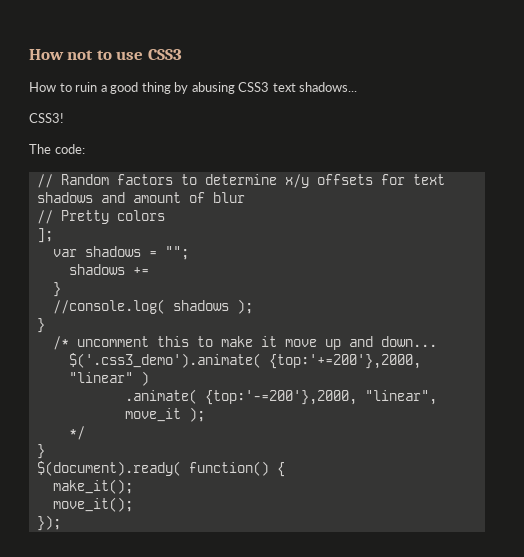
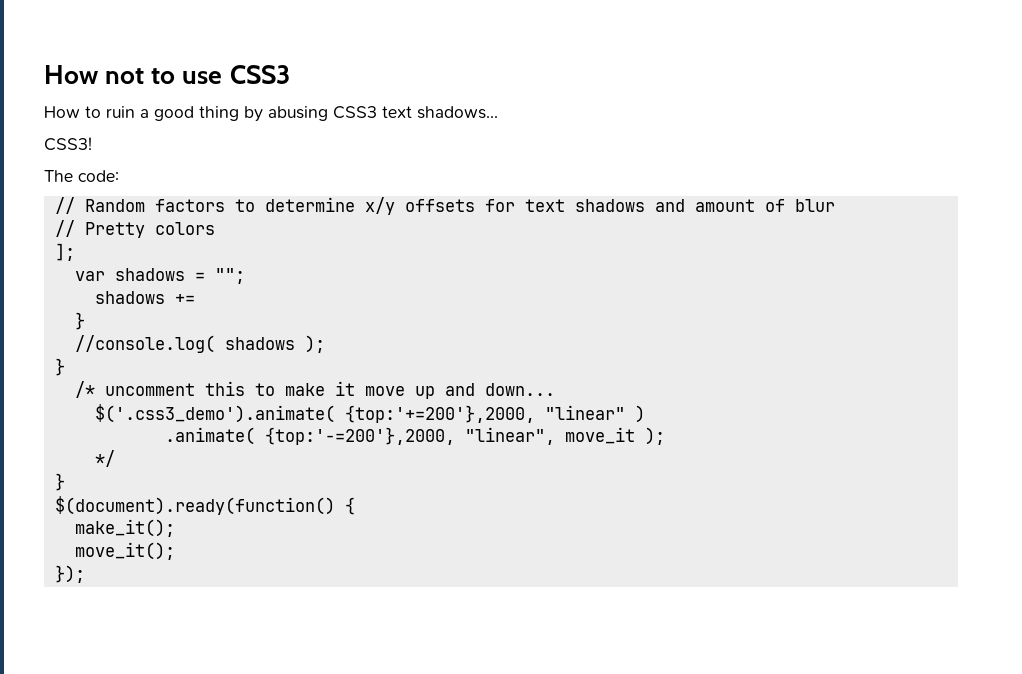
[36,461,269,476] $(document).ready( function() -> [54,496,335,515] $(document).ready(function()

